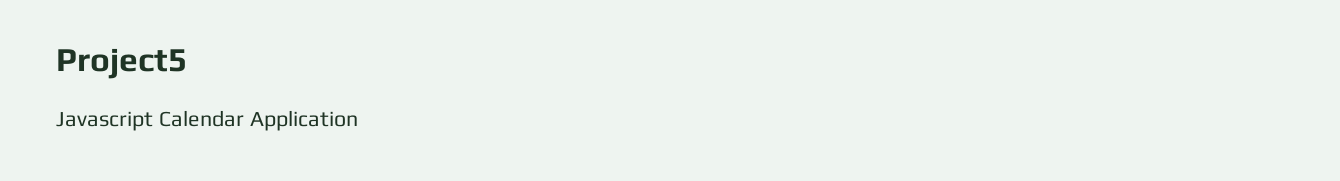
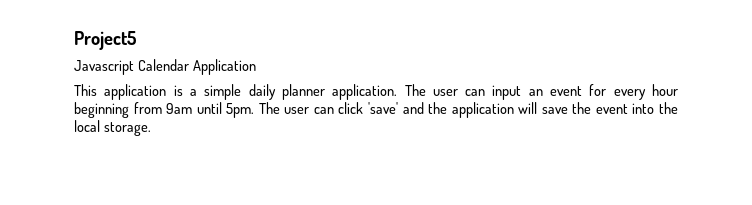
(358, 120) none -> [74,84,678,100] [74,102,678,118] [74,120,151,136] // This application is a simple daily planner application. The user can input an event for every hour beginning from 9am until 5pm. The user can click 'save' and the application will save the event into the local storage.

